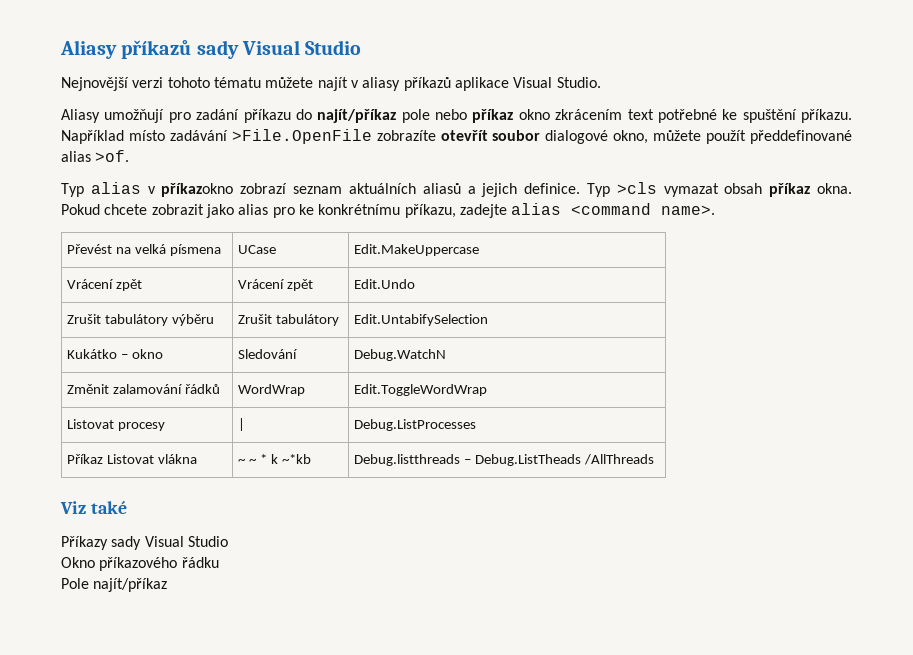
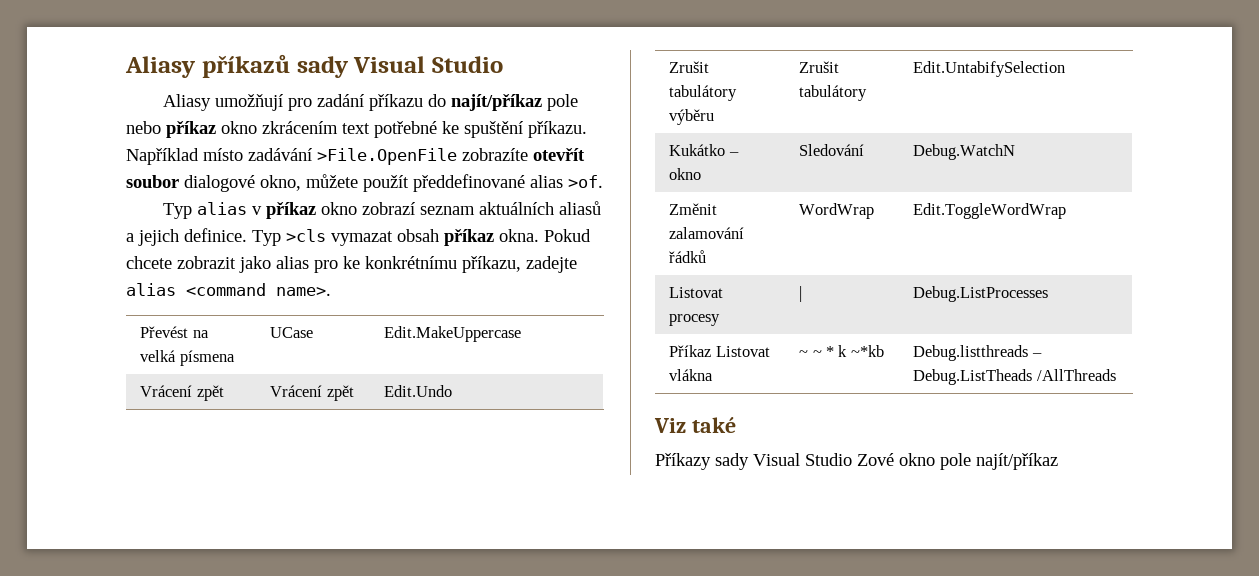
[61,77,601,91] // Nejnovější verzi tohoto tématu můžete najít v aliasy příkazů aplikace Visual Studio. -> (503, 64) none
[161,183,234,197] příkazokno -> [266,202,358,219] příkaz okno
[61,557,219,571] [61,578,89,589] // Okno příkazového řádku // Pole -> [857,453,971,470] Zové okno pole

